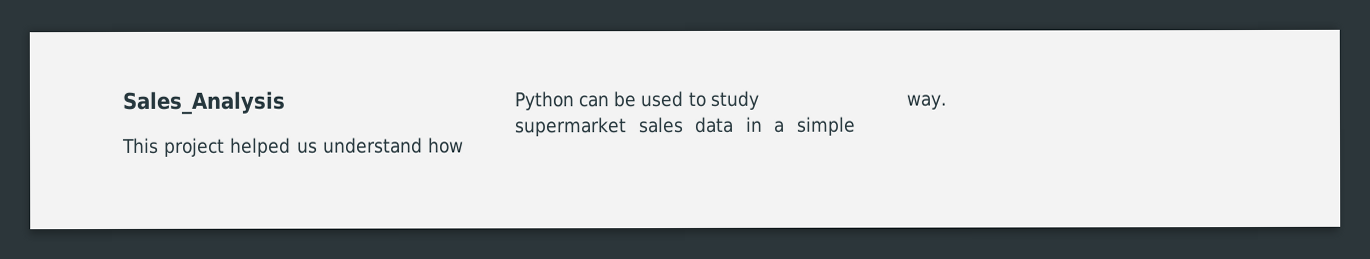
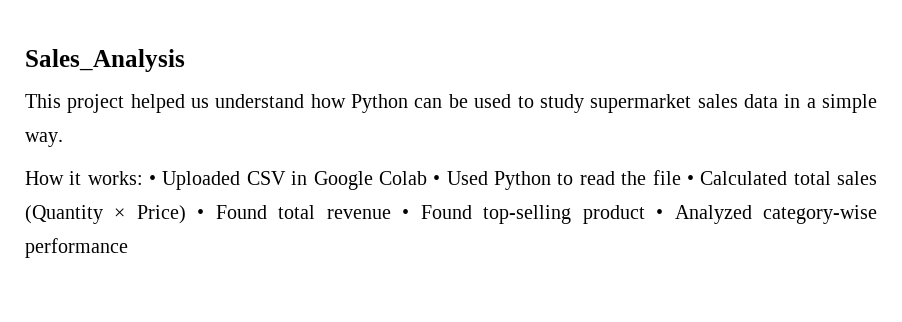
(946, 102) none -> [25,170,877,190] [25,205,877,224] [25,238,128,258] // How it works: • Uploaded CSV in Google Colab • Used Python to read the file • Calculated total sales (Quantity × Price) • Found total revenue • Found top-selling product • Analyzed category-wise performance

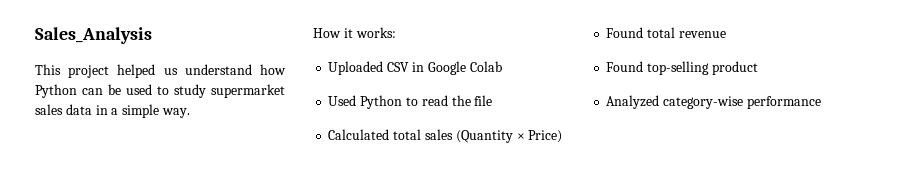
[149,175,157,185] • -> (396, 32) //
[433,175,441,185] • -> (502, 66) //
[686,175,694,185] • -> (493, 100) //
[197,209,205,219] • -> (563, 136) //
[402,209,410,219] • -> (726, 34) //
[656,209,664,219] • -> (758, 68) //

